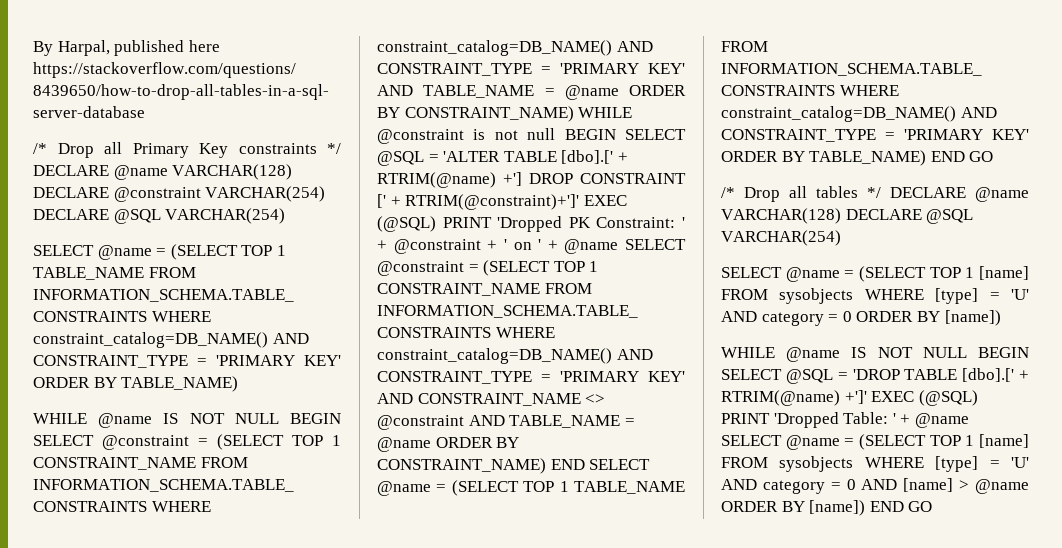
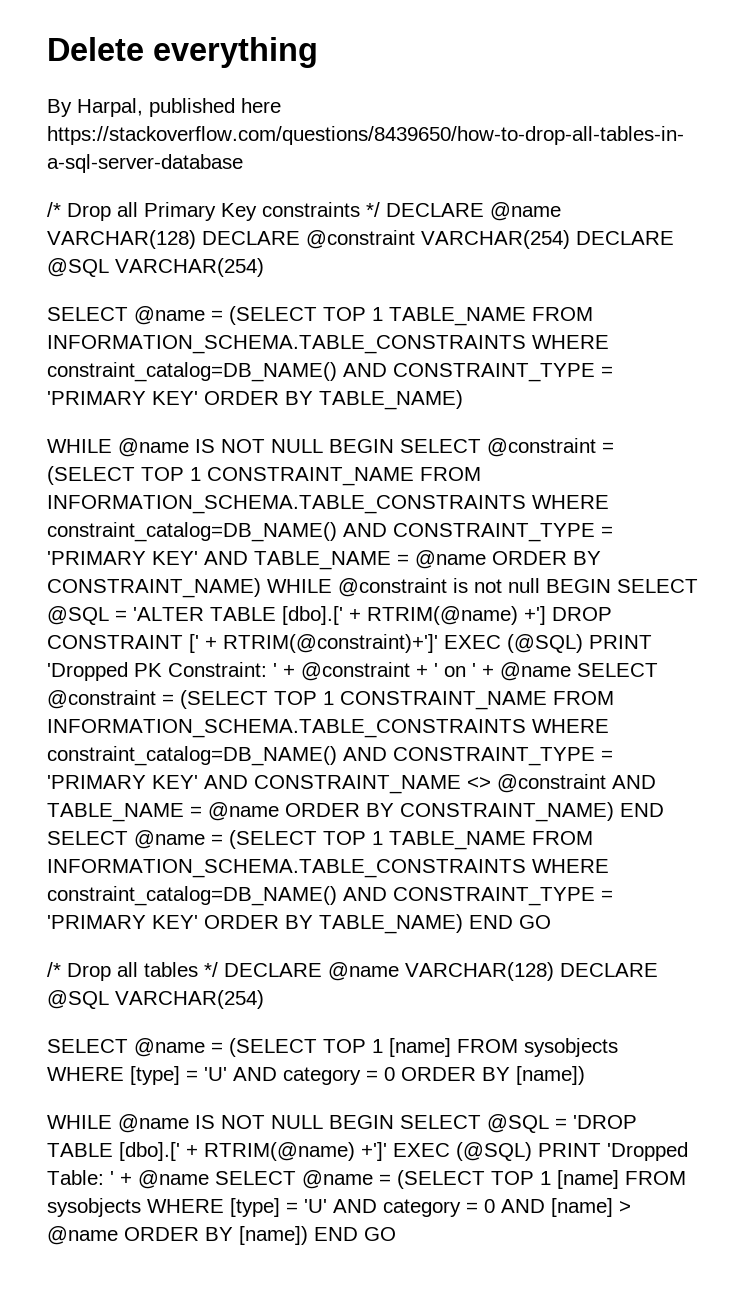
(33, 48) none -> [47,37,318,68] Delete everything //

